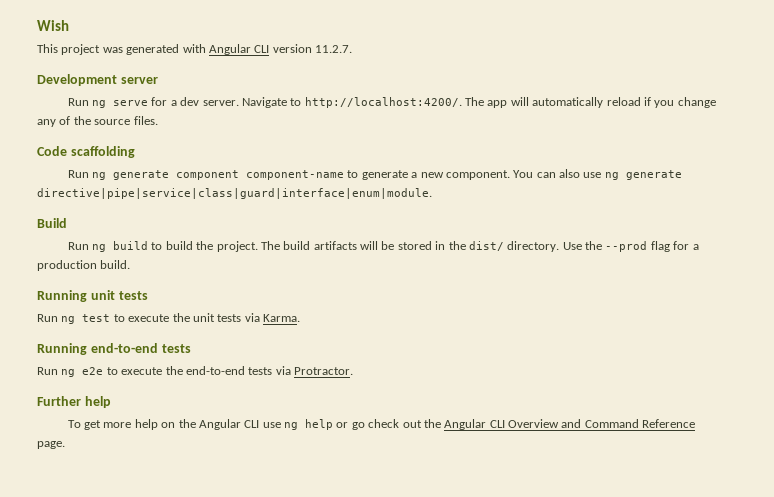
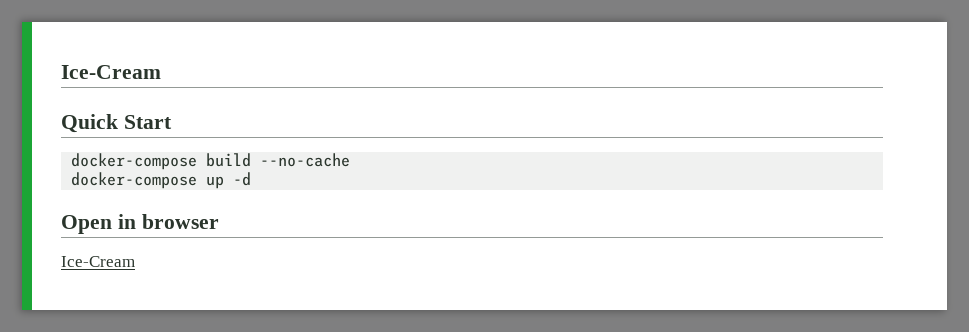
[37,20,69,31] [37,44,352,55] [37,74,158,86] [67,97,716,108] [37,116,158,127] [37,146,135,158] [67,169,682,180] [37,188,432,199] [37,218,67,228] [67,241,699,252] [37,260,131,271] [37,290,148,302] [37,313,300,324] [37,343,191,355] [37,366,353,377] [37,396,111,408] [67,419,696,430] [37,441,65,449] Wish // This project was generated with Angular CLI version 11.2.7. // Development server // Run ng serve for a dev server. Navigate to http://localhost:4200/. The app will automatically reload if you change any of the source files. // Code scaffolding // Run ng generate component component-name to generate a new component. You can also use ng generate directive|pipe|service|class|guard|interface|enum|module. // Build // Run ng build to build the project. The build artifacts will be stored in the dist/ directory. Use the --prod flag for a production build. // Running unit tests // Run ng test to execute the unit tests via Karma. // Running end-to-end tests // Run ng e2e to execute the end-to-end tests via Protractor. // Further help // To get more help on the Angular CLI use ng help or go check out the Angular CLI Overview and Command Reference page. -> [61,65,161,79] [61,114,172,133] [71,153,351,170] [71,172,252,189] [61,214,219,234] [61,256,135,267] Ice-Cream // Quick Start // docker-compose build --no-cache // docker-compose up -d // Open in browser // Ice-Cream

